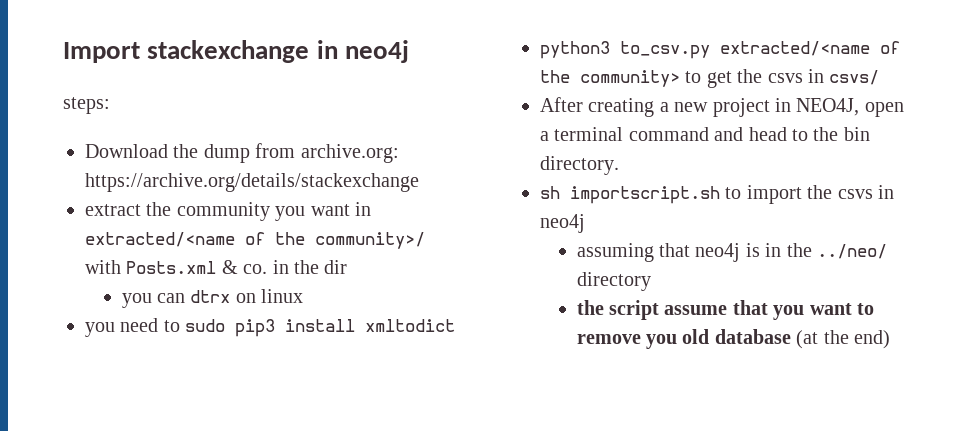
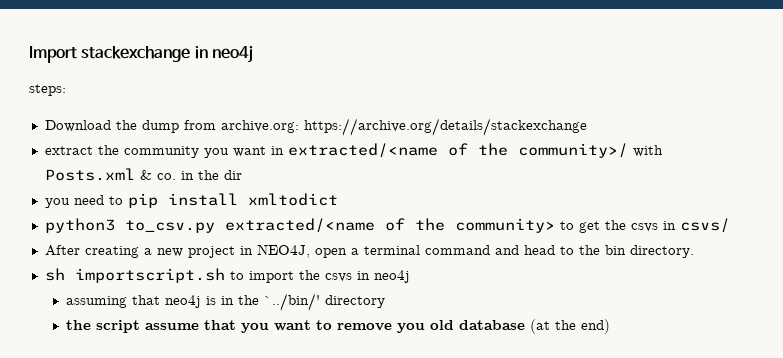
[121,289,304,308] // you can dtrx on linux -> (242, 175) none
[185,319,276,337] sudo pip3 -> [127,193,158,208] pip
[816,244,887,259] ../neo/ -> [263,293,320,311] `../bin/'

